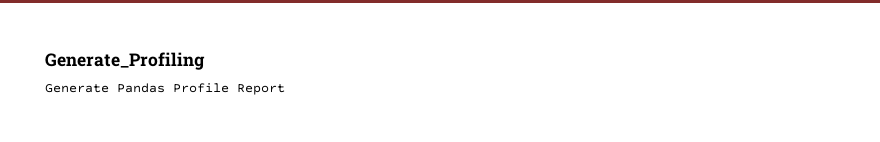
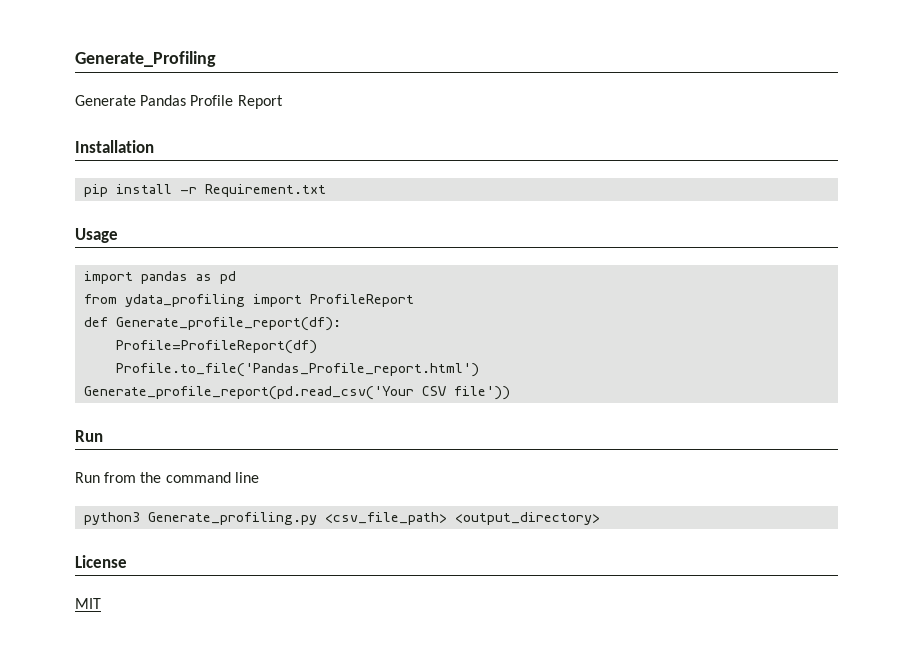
(285, 89) none -> [75,140,154,153] [84,184,327,197] [75,228,118,243] [84,271,237,284] [84,294,415,307] [84,317,342,331] [116,340,318,354] [116,363,480,377] [84,386,511,400] [75,430,103,442] [75,472,259,483] [84,512,601,525] [75,555,127,568] [75,598,101,609] // Installation // pip install -r Requirement.txt // Usage // import pandas as pd // from ydata_profiling import ProfileReport // def Generate_profile_report(df): // Profile=ProfileReport(df) // Profile.to_file('Pandas_Profile_report.html') // Generate_profile_report(pd.read_csv('Your CSV file')) // Run // Run from the command line // python3 Generate_profiling.py <csv_file_path> <output_directory> // License // MIT

